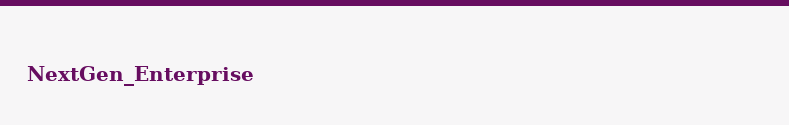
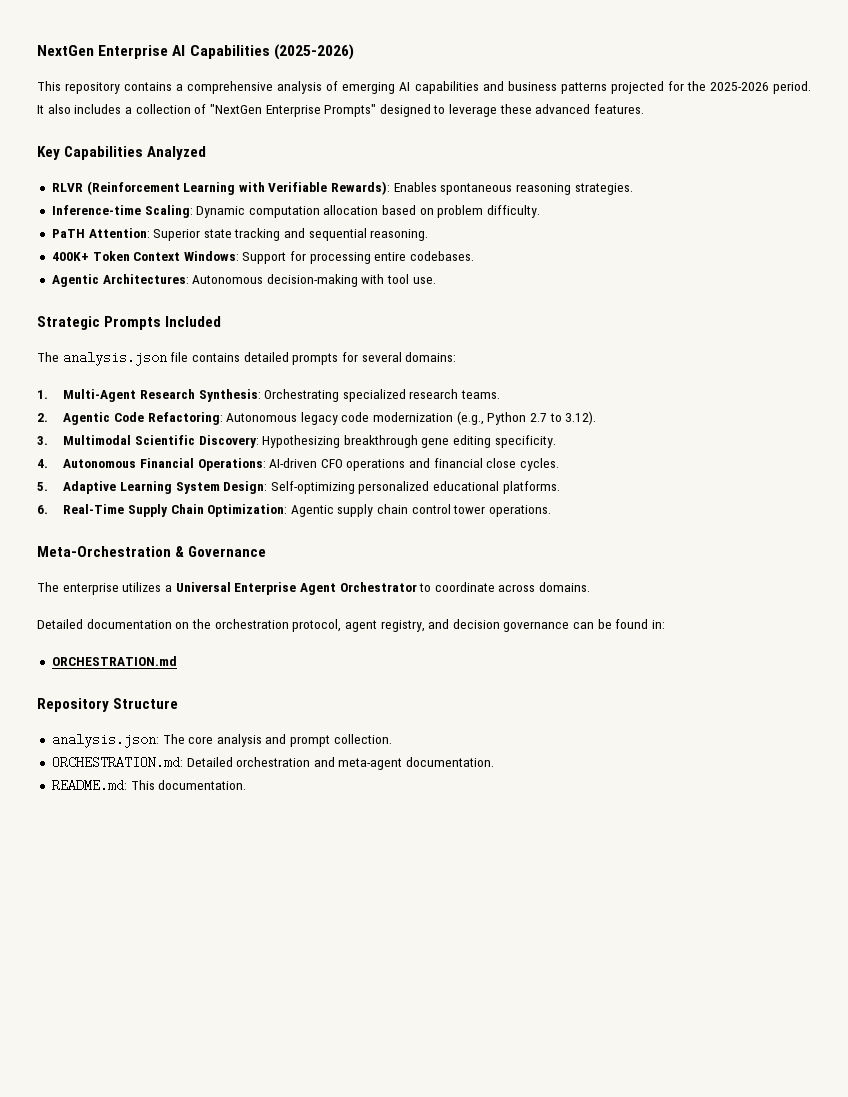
[27,66,254,86] NextGen_Enterprise -> [37,44,354,60] [37,81,811,94] [37,104,645,117] [37,146,207,160] [51,181,633,195] [51,205,541,218] [51,228,429,241] [51,251,475,264] [51,274,436,287] [37,316,222,330] [37,351,457,366] [37,389,501,402] [37,411,597,425] [37,435,556,448] [37,458,560,471] [37,481,560,494] [37,504,552,517] [37,546,267,557] [37,582,591,595] [37,619,666,632] [51,656,177,666] [37,698,179,712] [51,733,392,748] [51,756,495,770] [51,779,247,792] NextGen Enterprise AI Capabilities (2025-2026) // This repository contains a comprehensive analysis of emerging AI capabilities and business patterns projected for the 2025-2026 period. It also includes a collection of "NextGen Enterprise Prompts" designed to leverage these advanced features. // Key Capabilities Analyzed // RLVR (Reinforcement Learning with Verifiable Rewards): Enables spontaneous reasoning strategies. // Inference-time Scaling: Dynamic computation allocation based on problem difficulty. // PaTH Attention: Superior state tracking and sequential reasoning. // 400K+ Token Context Windows: Support for processing entire codebases. // Agentic Architectures: Autonomous decision-making with tool use. // Strategic Prompts Included // The analysis.json file contains detailed prompts for several domains: // 1. Multi-Agent Research Synthesis: Orchestrating specialized research teams. // 2. Agentic Code Refactoring: Autonomous legacy code modernization (e.g., Python 2.7 to 3.12). // 3. Multimodal Scientific Discovery: Hypothesizing breakthrough gene editing specificity. // 4. Autonomous Financial Operations: AI-driven CFO operations and financial close cycles. // 5. Adaptive Learning System Design: Self-optimizing personalized educational platforms. // 6. Real-Time Supply Chain Optimization: Agentic supply chain control tower operations. // Meta-Orchestration & Governance // The enterprise utilizes a Universal Enterprise Agent Orchestrator to coordinate across domains. // Detailed documentation on the orchestration protocol, agent registry, and decision governance can be found in: // ORCHESTRATION.md // Repository Structure // analysis.json: The core analysis and prompt collection. // ORCHESTRATION.md: Detailed orchestration and meta-agent documentation. // README.md: This documentation.

